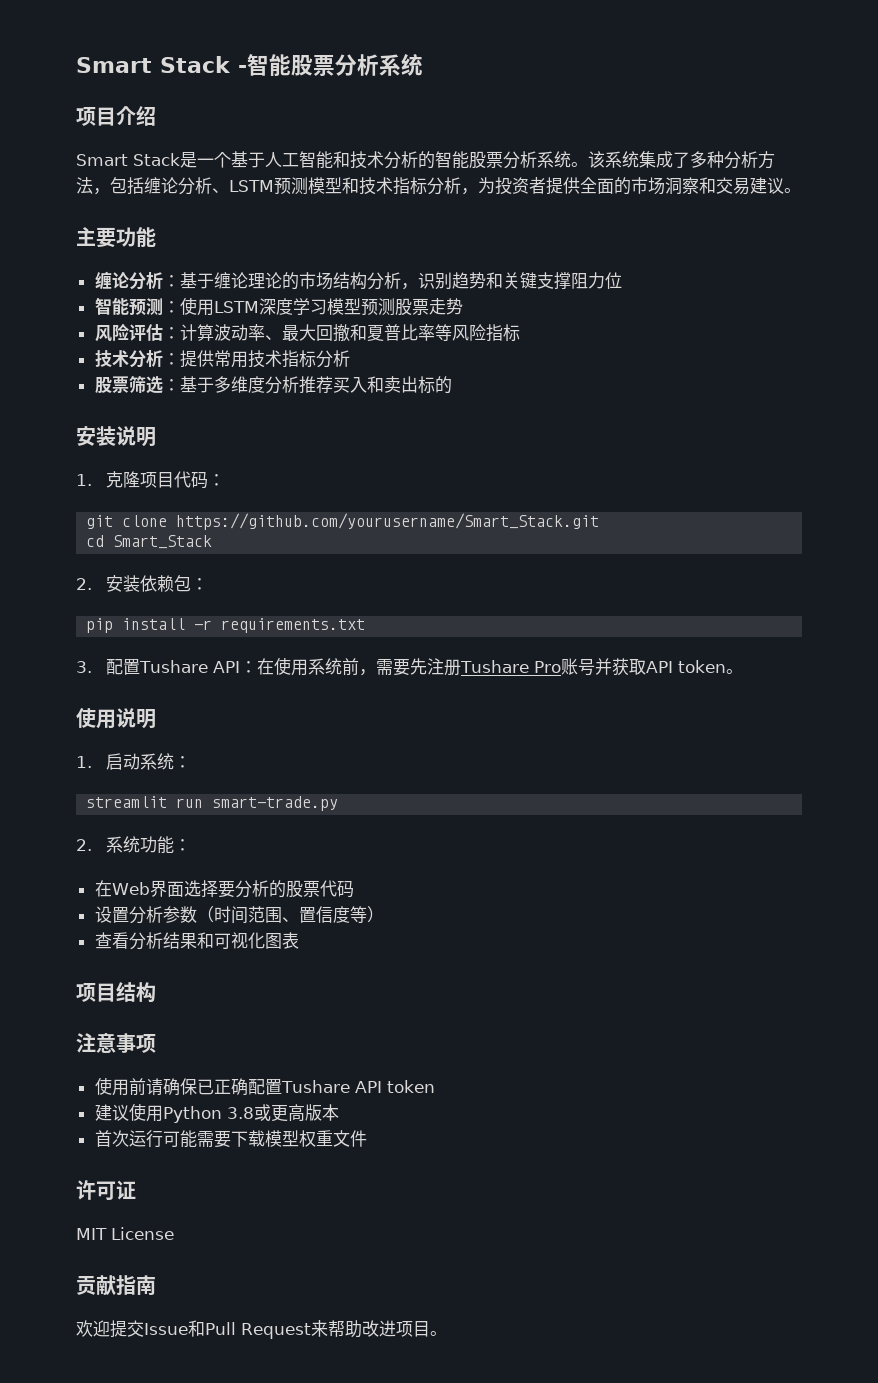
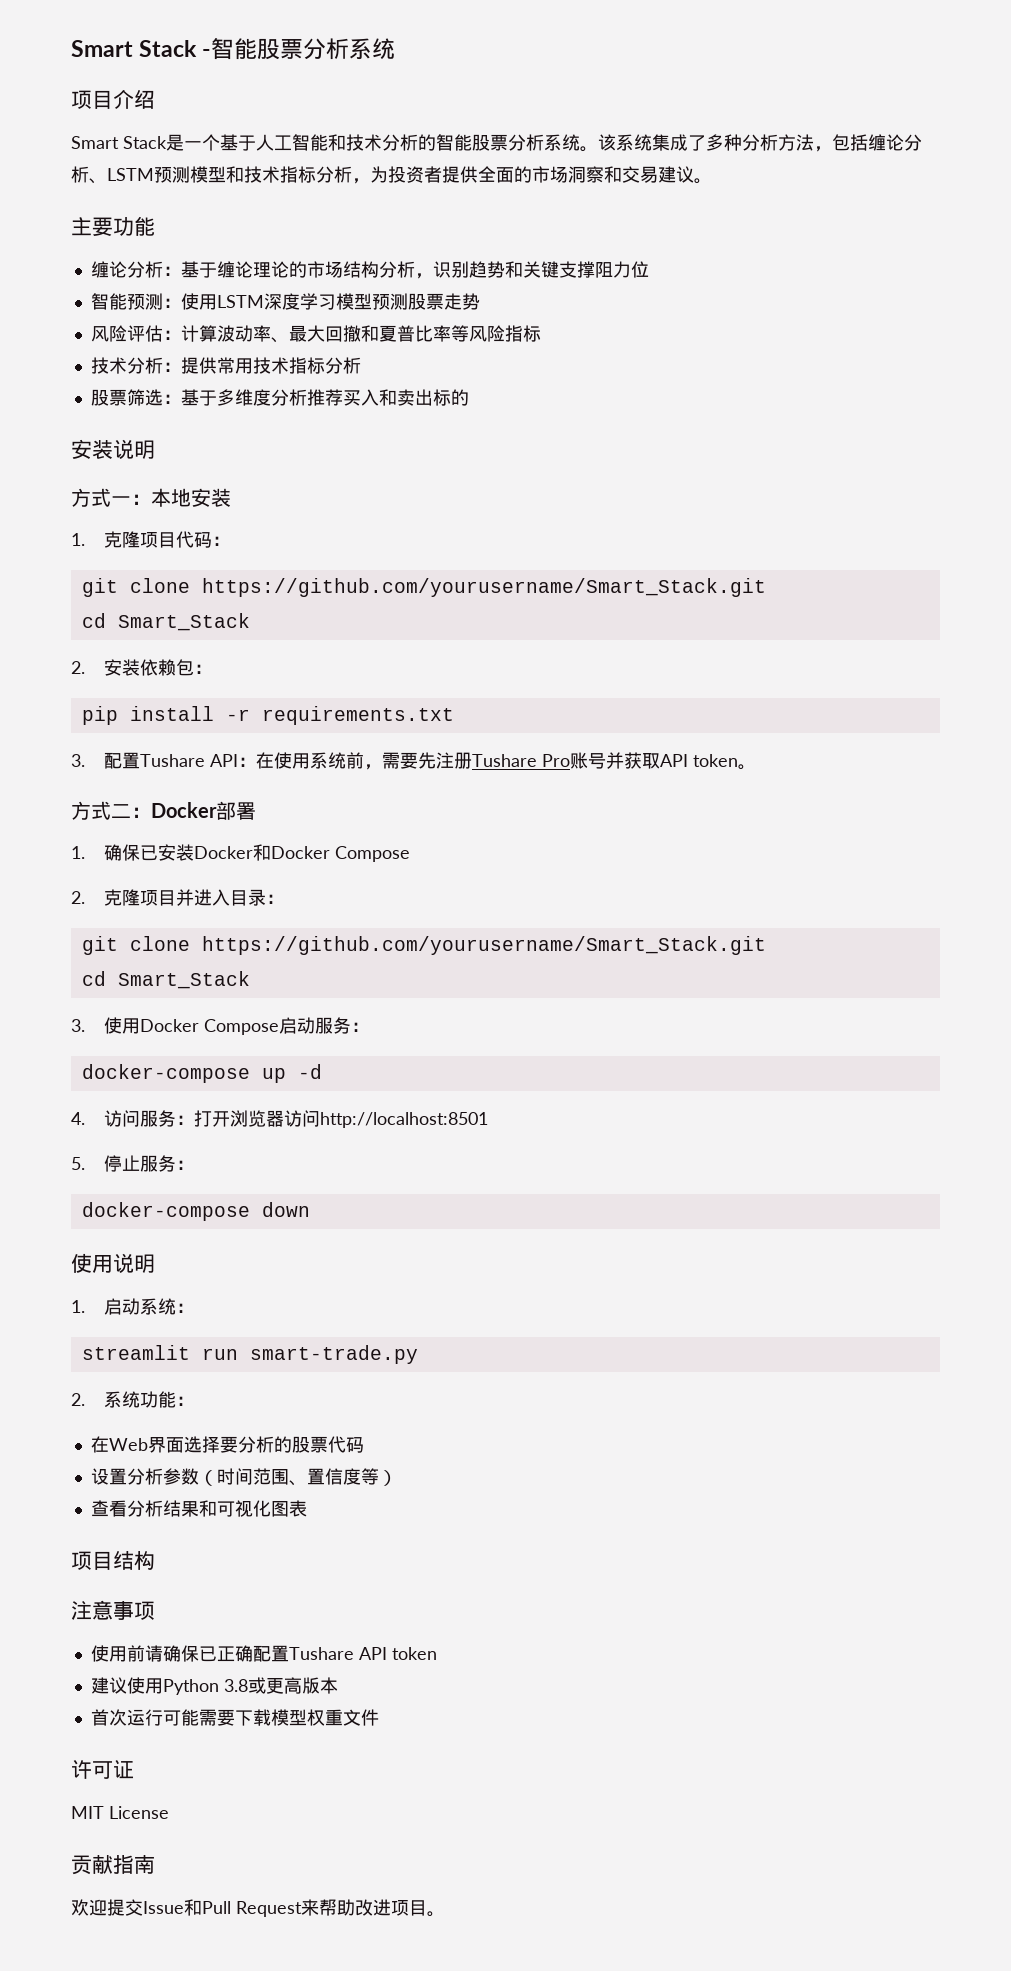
(156, 437) none -> [71,488,231,507] // 方式一：本地安装
(743, 671) none -> [71,801,256,820] [71,844,411,862] [71,889,285,906] [81,936,766,955] [81,971,250,989] [71,1017,370,1035] [81,1064,322,1083] [71,1110,489,1128] [71,1155,195,1172] [81,1202,310,1221] // 方式二：Docker部署 // 1.确保已安装Docker和Docker Compose // 2.克隆项目并进入目录： // git clone https://github.com/yourusername/Smart_Stack.git // cd Smart_Stack // 3.使用Docker Compose启动服务： // docker-compose up -d // 4.访问服务：打开浏览器访问http://localhost:8501 // 5.停止服务： // docker-compose down

